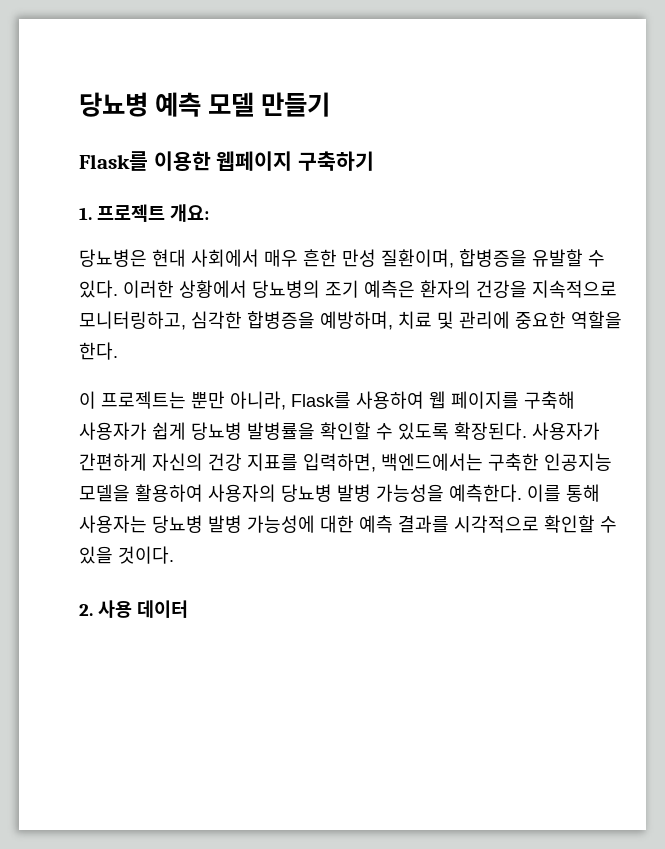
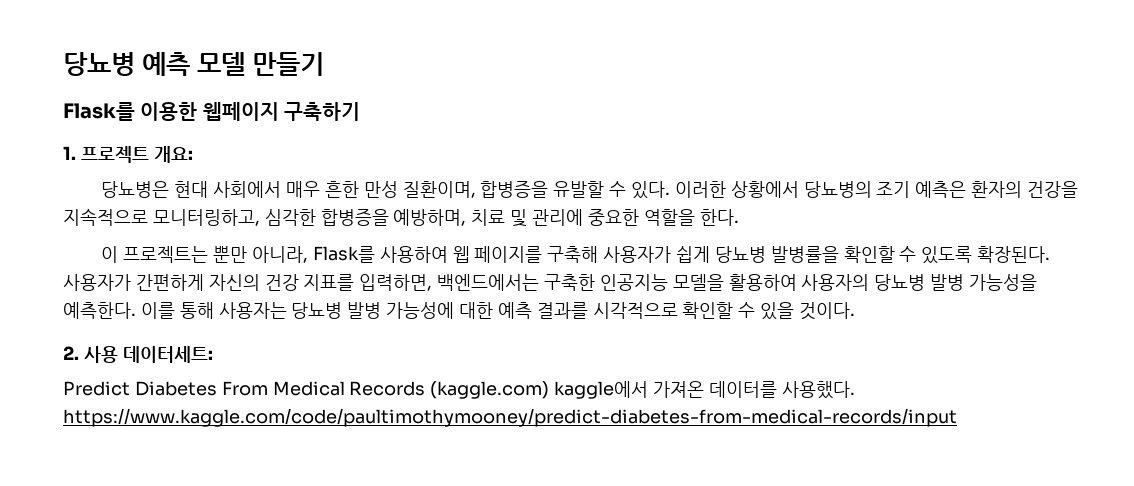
[136,600,188,618] 데이터 -> [122,346,213,363] [63,381,855,399] [63,408,957,427] 데이터세트: // Predict Diabetes From Medical Records (kaggle.com) kaggle에서 가져온 데이터를 사용했다. https://www.kaggle.com/code/paultimothymooney/predict-diabetes-from-medical-records/input

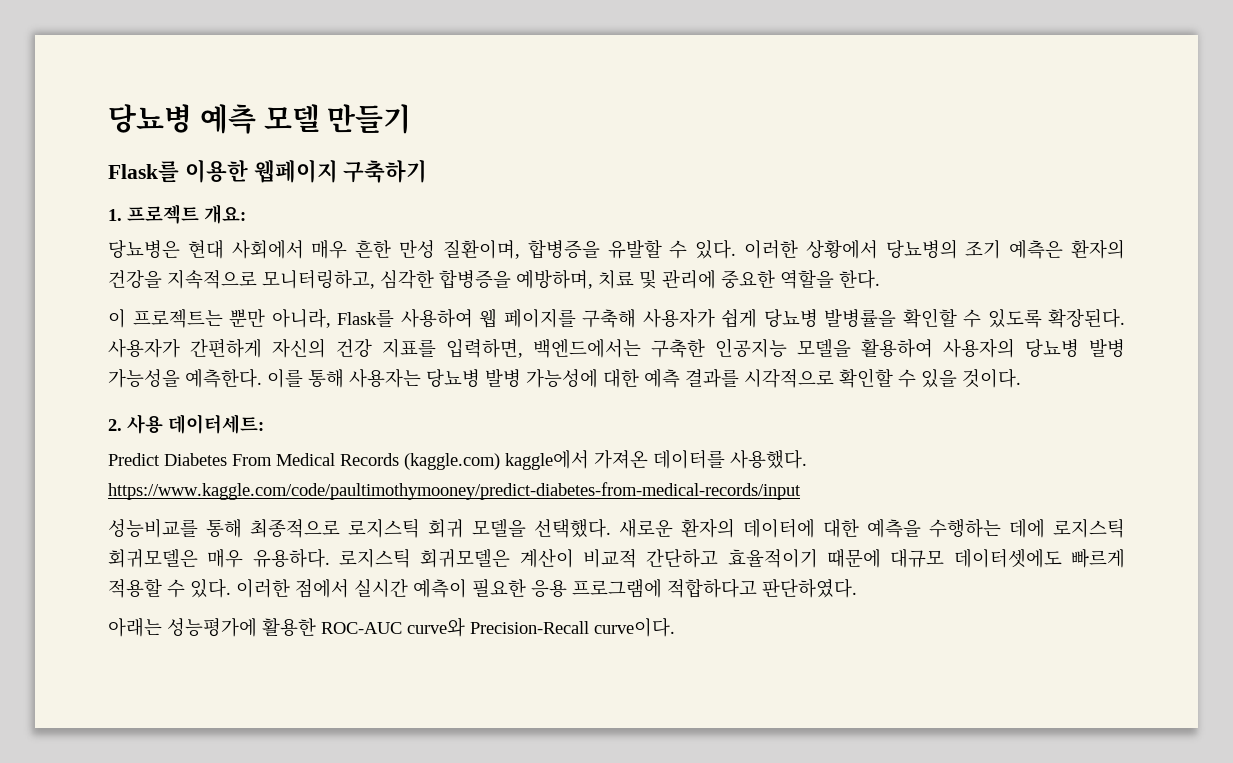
(957, 417) none -> [108,518,1125,538] [108,548,1126,568] [108,578,857,598] [108,617,675,637] // 성능비교를 통해 최종적으로 로지스틱 회귀 모델을 선택했다. 새로운 환자의 데이터에 대한 예측을 수행하는 데에 로지스틱 회귀모델은 매우 유용하다. 로지스틱 회귀모델은 계산이 비교적 간단하고 효율적이기 때문에 대규모 데이터셋에도 빠르게 적용할 수 있다. 이러한 점에서 실시간 예측이 필요한 응용 프로그램에 적합하다고 판단하였다. // 아래는 성능평가에 활용한 ROC-AUC curve와 Precision-Recall curve이다.

